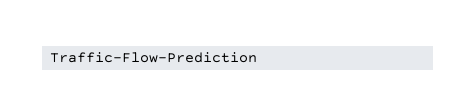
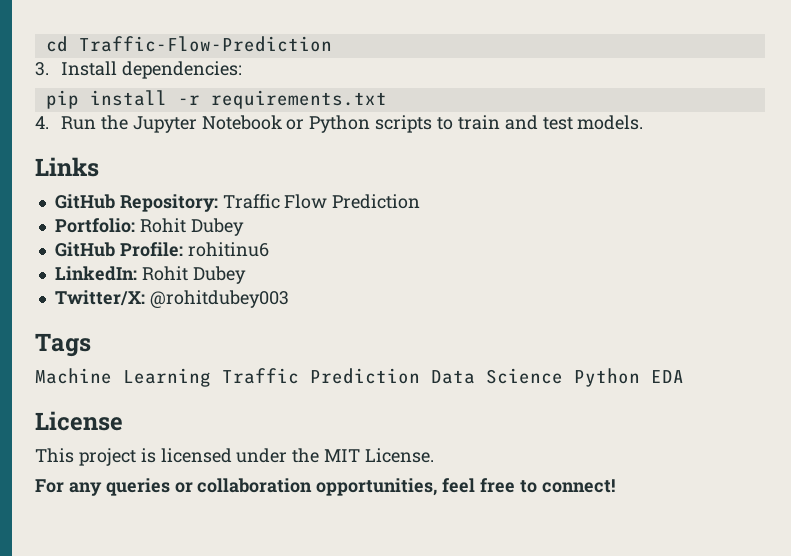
(49, 57) none -> [45,36,68,52] cd
(257, 57) none -> [35,61,242,79] [45,90,387,109] [35,115,644,133] [35,157,99,177] [54,194,421,212] [54,218,244,236] [54,242,269,257] [54,266,246,284] [54,290,289,308] [35,333,91,357] [35,368,684,387] [35,411,123,431] [35,448,435,466] [35,478,615,496] // 3. Install dependencies: // pip install -r requirements.txt // 4. Run the Jupyter Notebook or Python scripts to train and test models. // Links // GitHub Repository: Traffic Flow Prediction // Portfolio: Rohit Dubey // GitHub Profile: rohitinu6 // LinkedIn: Rohit Dubey // Twitter/X: @rohitdubey003 // Tags // Machine Learning Traffic Prediction Data Science Python EDA // License // This project is licensed under the MIT License. // For any queries or collaboration opportunities, feel free to connect!

